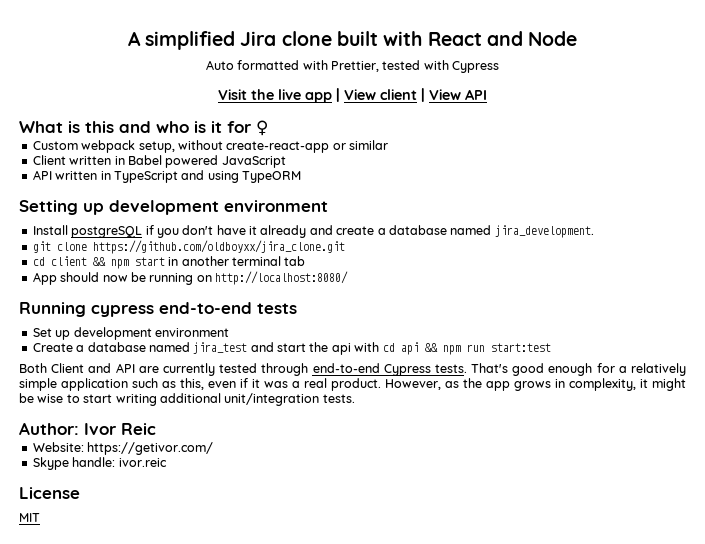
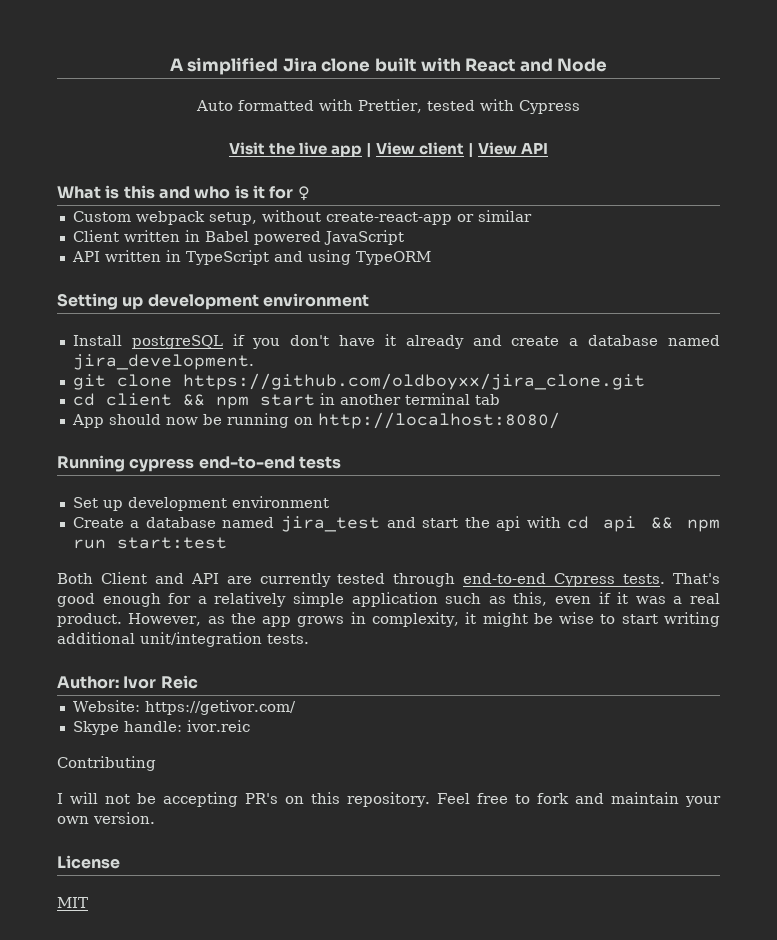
(167, 462) none -> [57,756,156,771] [57,792,721,807] [57,812,155,824] // Contributing // I will not be accepting PR's on this repository. Feel free to fork and maintain your own version.

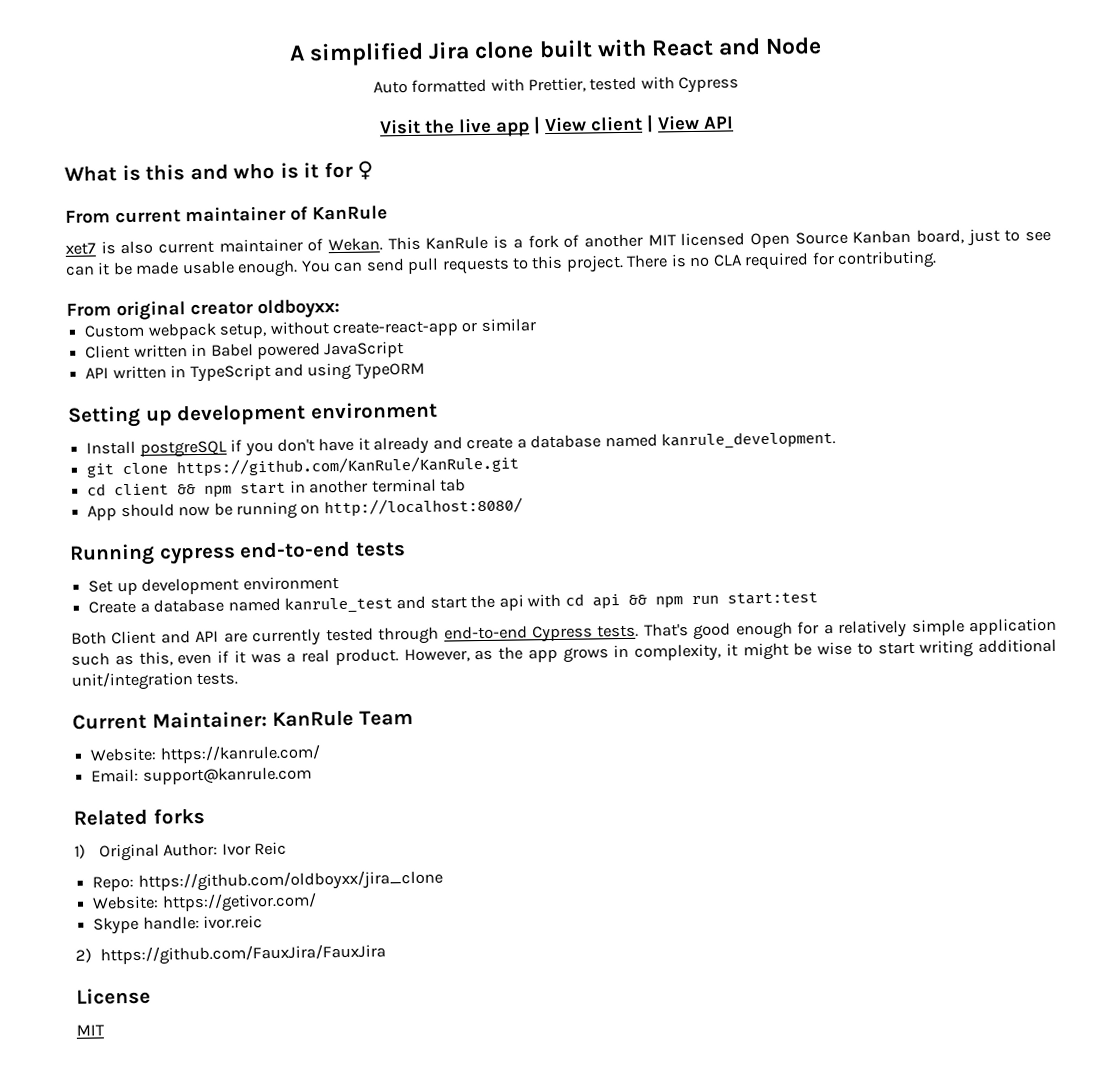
(310, 193) none -> [65,205,388,224] [65,228,1051,255] [65,250,938,278] [66,298,340,321] // From current maintainer of KanRule // xet7 is also current maintainer of Wekan. This KanRule is a fork of another MIT licensed Open Source Kanban board, just to see can it be made usable enough. You can send pull requests to this project. There is no CLA required for contributing. // From original creator oldboyxx:
[72,354,254,370] jira_development. -> [661,430,837,450] kanrule_development.
[182,373,645,390] https://github.com/oldboyxx/jira_clone.git -> [176,455,520,478] https://github.com/KanRule/KanRule.git
[280,516,380,532] jira_test -> [283,596,393,614] kanrule_test
(309, 639) none -> [72,709,413,730] [90,744,321,764] [91,766,312,785] [73,807,205,826] [74,843,160,862] Current Maintainer: KanRule Team // Website: https://kanrule.com/ // Email: support@kanrule.com // Related forks // 1) Original
(198, 682) none -> [92,869,443,892] // Repo: https://github.com/oldboyxx/jira_clone
[57,756,156,771] [57,792,721,807] [57,812,155,824] Contributing // I will not be accepting PR's on this repository. Feel free to fork and maintain your own version. -> [75,943,386,966] 2) https://github.com/FauxJira/FauxJira

